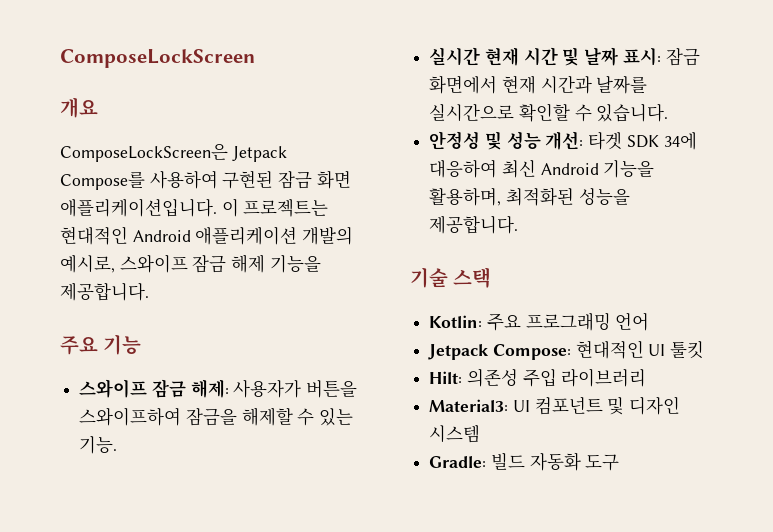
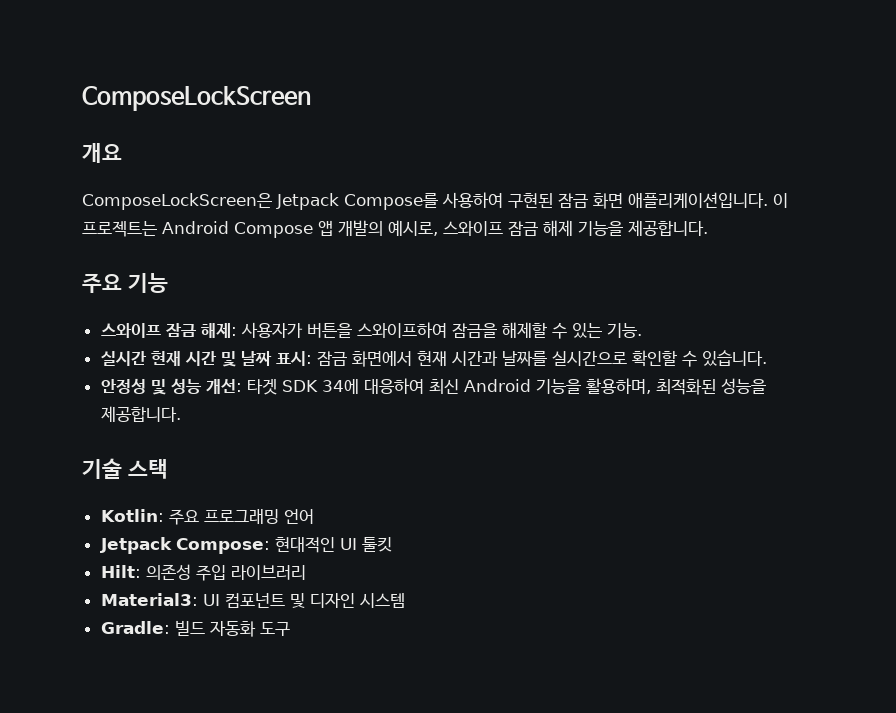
[60,226,298,245] 현대적인 Android 애플리케이션 -> [162,220,333,238] Android Compose 앱

